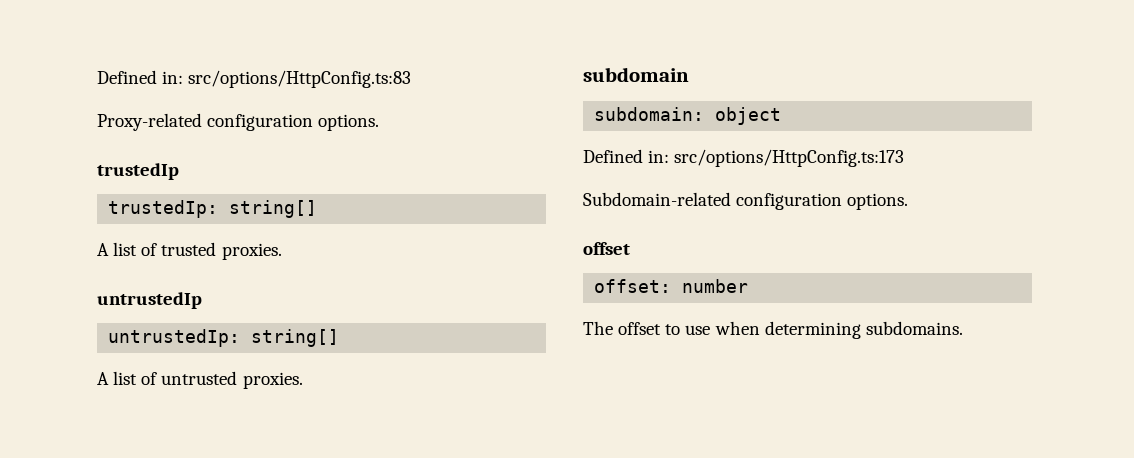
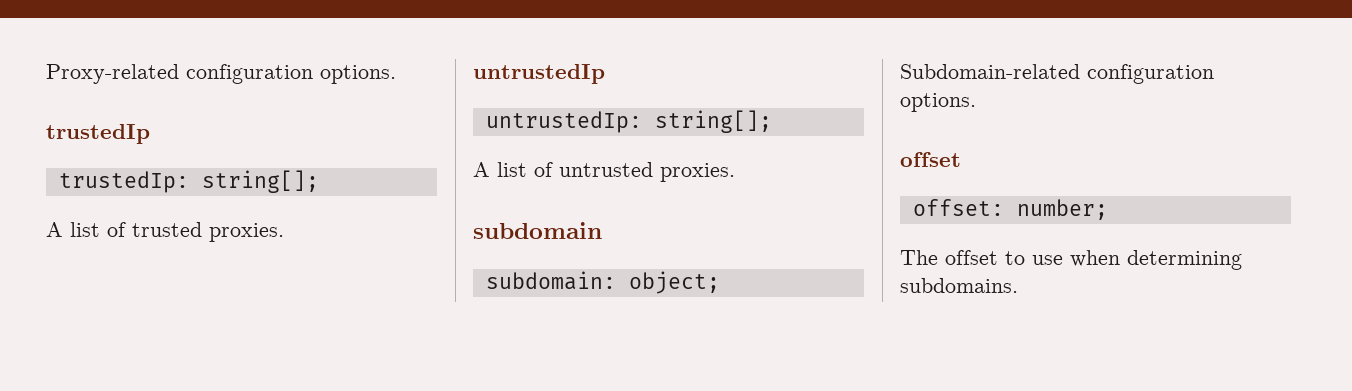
[97,70,412,88] Defined in: src/options/HttpConfig.ts:83 // -> (46, 74) none
[229,200,318,218] string[] -> [201,170,319,193] string[];
[251,329,340,347] string[] -> [654,110,772,133] string[];
[715,107,782,125] [583,149,905,167] object // Defined in: src/options/HttpConfig.ts:173 -> [628,271,720,294] object;
[682,279,749,293] number -> [1016,199,1108,220] number;

